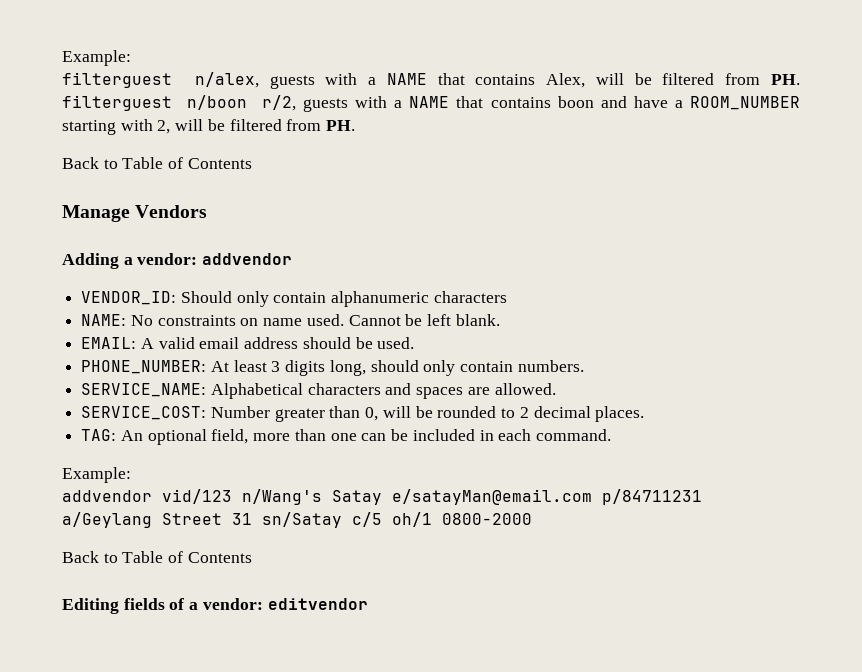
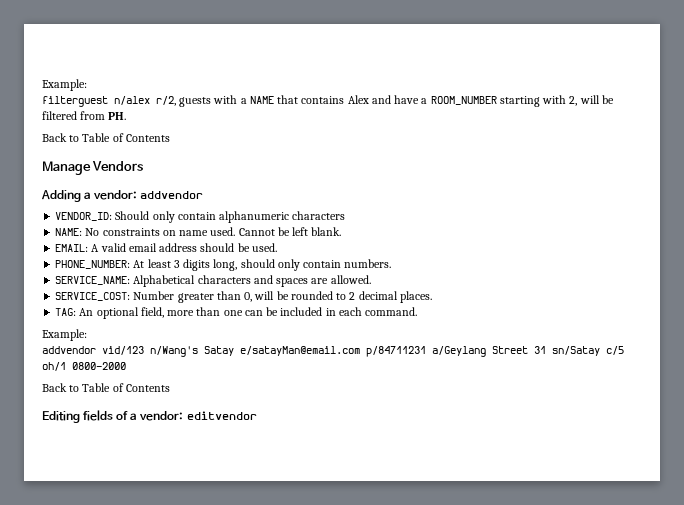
[194,72,800,89] [62,95,248,111] n/alex, guests with a NAME that contains Alex, will be filtered from PH. filterguest n/boon -> [114,96,150,105] n/alex
[557,96,594,108] boon -> [347,95,369,104] Alex

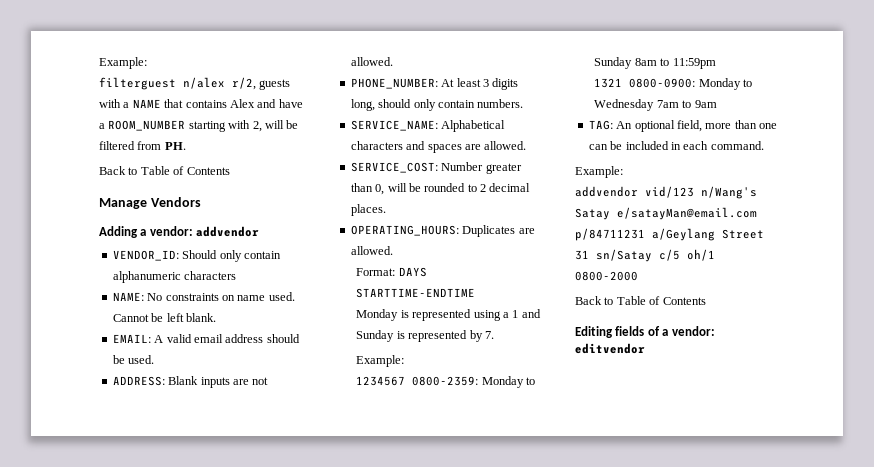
(277, 247) none -> [112,376,269,388] [350,57,393,66] // ADDRESS: Blank inputs are not allowed.
(432, 297) none -> [350,225,535,237] [350,246,393,255] [356,267,427,277] [356,288,476,298] [356,309,541,321] [356,330,494,342] [356,355,405,367] [356,376,536,388] [594,57,716,69] [594,78,753,90] [594,99,717,111] // OPERATING_HOURS: Duplicates are allowed. // Format: DAYS STARTTIME-ENDTIME // Monday is represented using a 1 and Sunday is represented by 7. // Example: // 1234567 0800-2359: Monday to Sunday 8am to 11:59pm // 1321 0800-0900: Monday to Wednesday 7am to 9am

